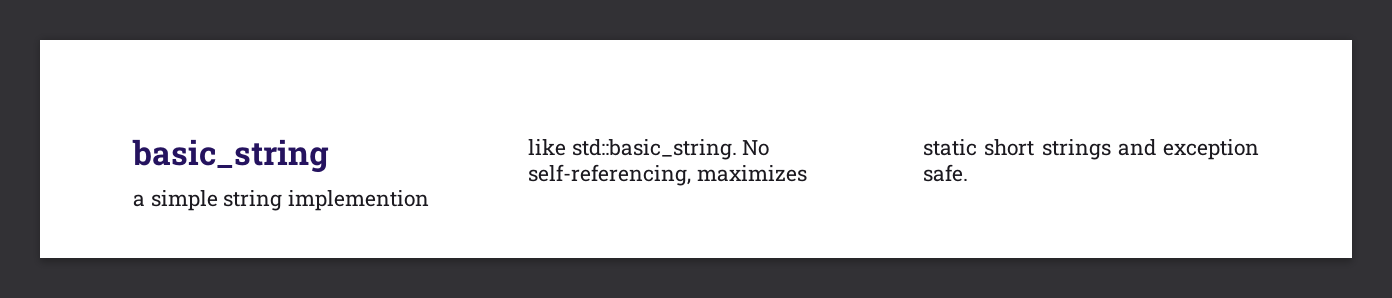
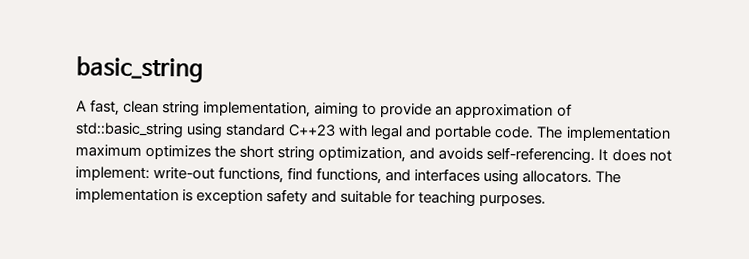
[133,190,430,211] [528,139,770,160] [528,164,807,186] [923,139,1259,160] [923,164,968,182] a simple string implemention like std::basic_string. No self-referencing, maximizes static short strings and exception safe. -> [76,99,572,119] [75,122,671,142] [75,144,672,164] [75,166,622,186] [75,188,547,207] A fast, clean string implementation, aiming to provide an approximation of std::basic_string using standard C++23 with legal and portable code. The implementation maximum optimizes the short string optimization, and avoids self-referencing. It does not implement: write-out functions, find functions, and interfaces using allocators. The implementation is exception safety and suitable for teaching purposes.

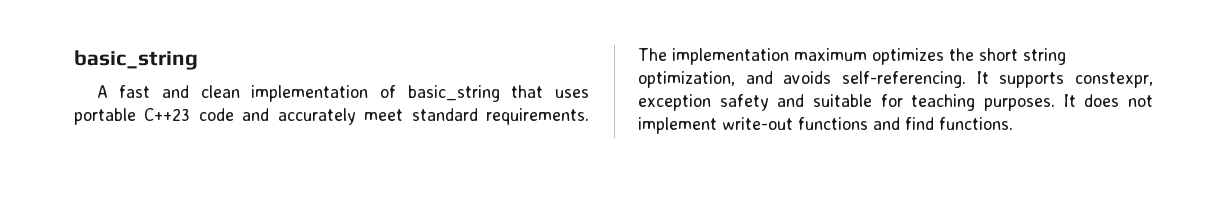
[90,99,572,119] [75,122,535,141] fast, clean string implementation, aiming to provide an approximation of std::basic_string using standard C++23 with legal and portable code. -> [119,85,589,102] [74,108,589,125] fast and clean implementation of basic_string that uses portable C++23 code and accurately meet standard requirements.
[611,149,672,162] [75,166,622,186] [75,188,194,204] does not implement: write-out functions, find functions, and interfaces using allocators. The implementation is -> [999,72,1153,88] supports constexpr,
(547, 200) none -> [1063,94,1153,107] [638,117,1013,134] It does not implement write-out functions and find functions.

